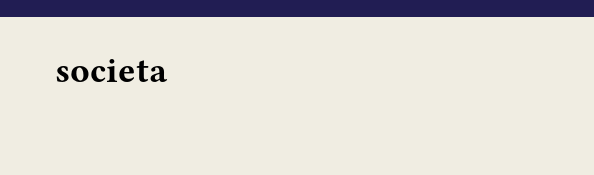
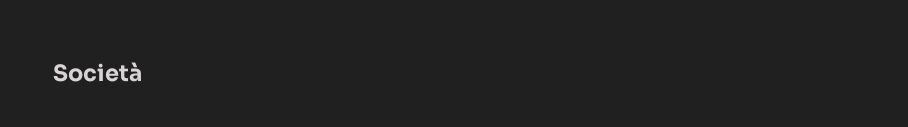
[55,59,168,82] societa -> [53,62,142,82] Società

